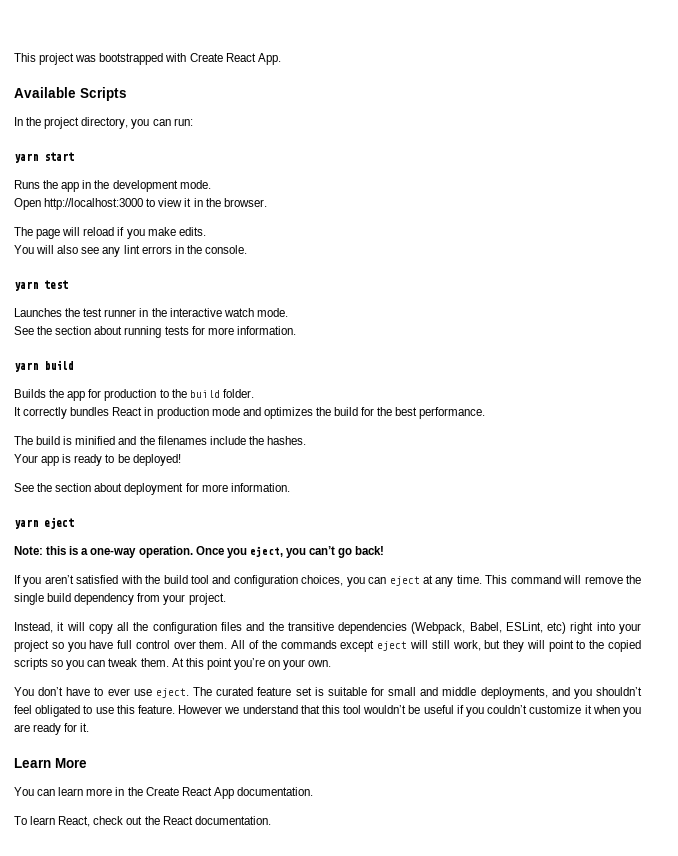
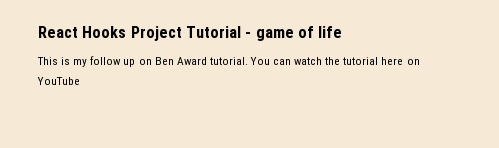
[14,53,281,65] [14,87,127,101] [14,117,193,129] [14,152,74,163] [14,180,211,192] [14,198,267,210] [14,227,206,239] [14,245,247,257] [14,280,68,291] [14,308,288,317] [14,326,296,338] [14,360,74,372] [14,389,254,401] [14,407,486,419] [14,436,306,445] [14,454,181,466] [14,483,290,495] [14,517,74,529] [14,546,385,558] [14,575,642,587] [14,593,226,605] [14,622,642,634] [14,640,641,652] [14,658,332,670] [14,687,642,699] [14,705,641,717] [14,723,90,735] [14,758,87,768] [14,787,313,799] [14,816,271,827] This project was bootstrapped with Create React App. // Available Scripts // In the project directory, you can run: // yarn start // Runs the app in the development mode. // Open http://localhost:3000 to view it in the browser. // The page will reload if you make edits. // You will also see any lint errors in the console. // yarn test // Launches the test runner in the interactive watch mode. // See the section about running tests for more information. // yarn build // Builds the app for production to the build folder. // It correctly bundles React in production mode and optimizes the build for the best performance. // The build is minified and the filenames include the hashes. // Your app is ready to be deployed! // See the section about deployment for more information. // yarn eject // Note: this is a one-way operation. Once you eject, you can’t go back! // If you aren’t satisfied with the build tool and configuration choices, you can eject at any time. This command will remove the single build dependency from your project. // Instead, it will copy all the configuration files and the transitive dependencies (Webpack, Babel, ESLint, etc) right into your project so you have full control over them. All of the commands except eject will still work, but they will point to the copied scripts so you can tweak them. At this point you’re on your own. // You don’t have to ever use eject. The curated feature set is suitable for small and middle deployments, and you shouldn’t feel obligated to use this feature. However we understand that this tool wouldn’t be useful if you couldn’t customize it when you are ready for it. // Learn More // You can learn more in the Create React App documentation. // To learn React, check out the React documentation. -> [38,26,343,41] [37,56,420,67] [37,77,80,85] React Hooks Project Tutorial - game of life // This is my follow up on Ben Award tutorial. You can watch the tutorial here on YouTube

